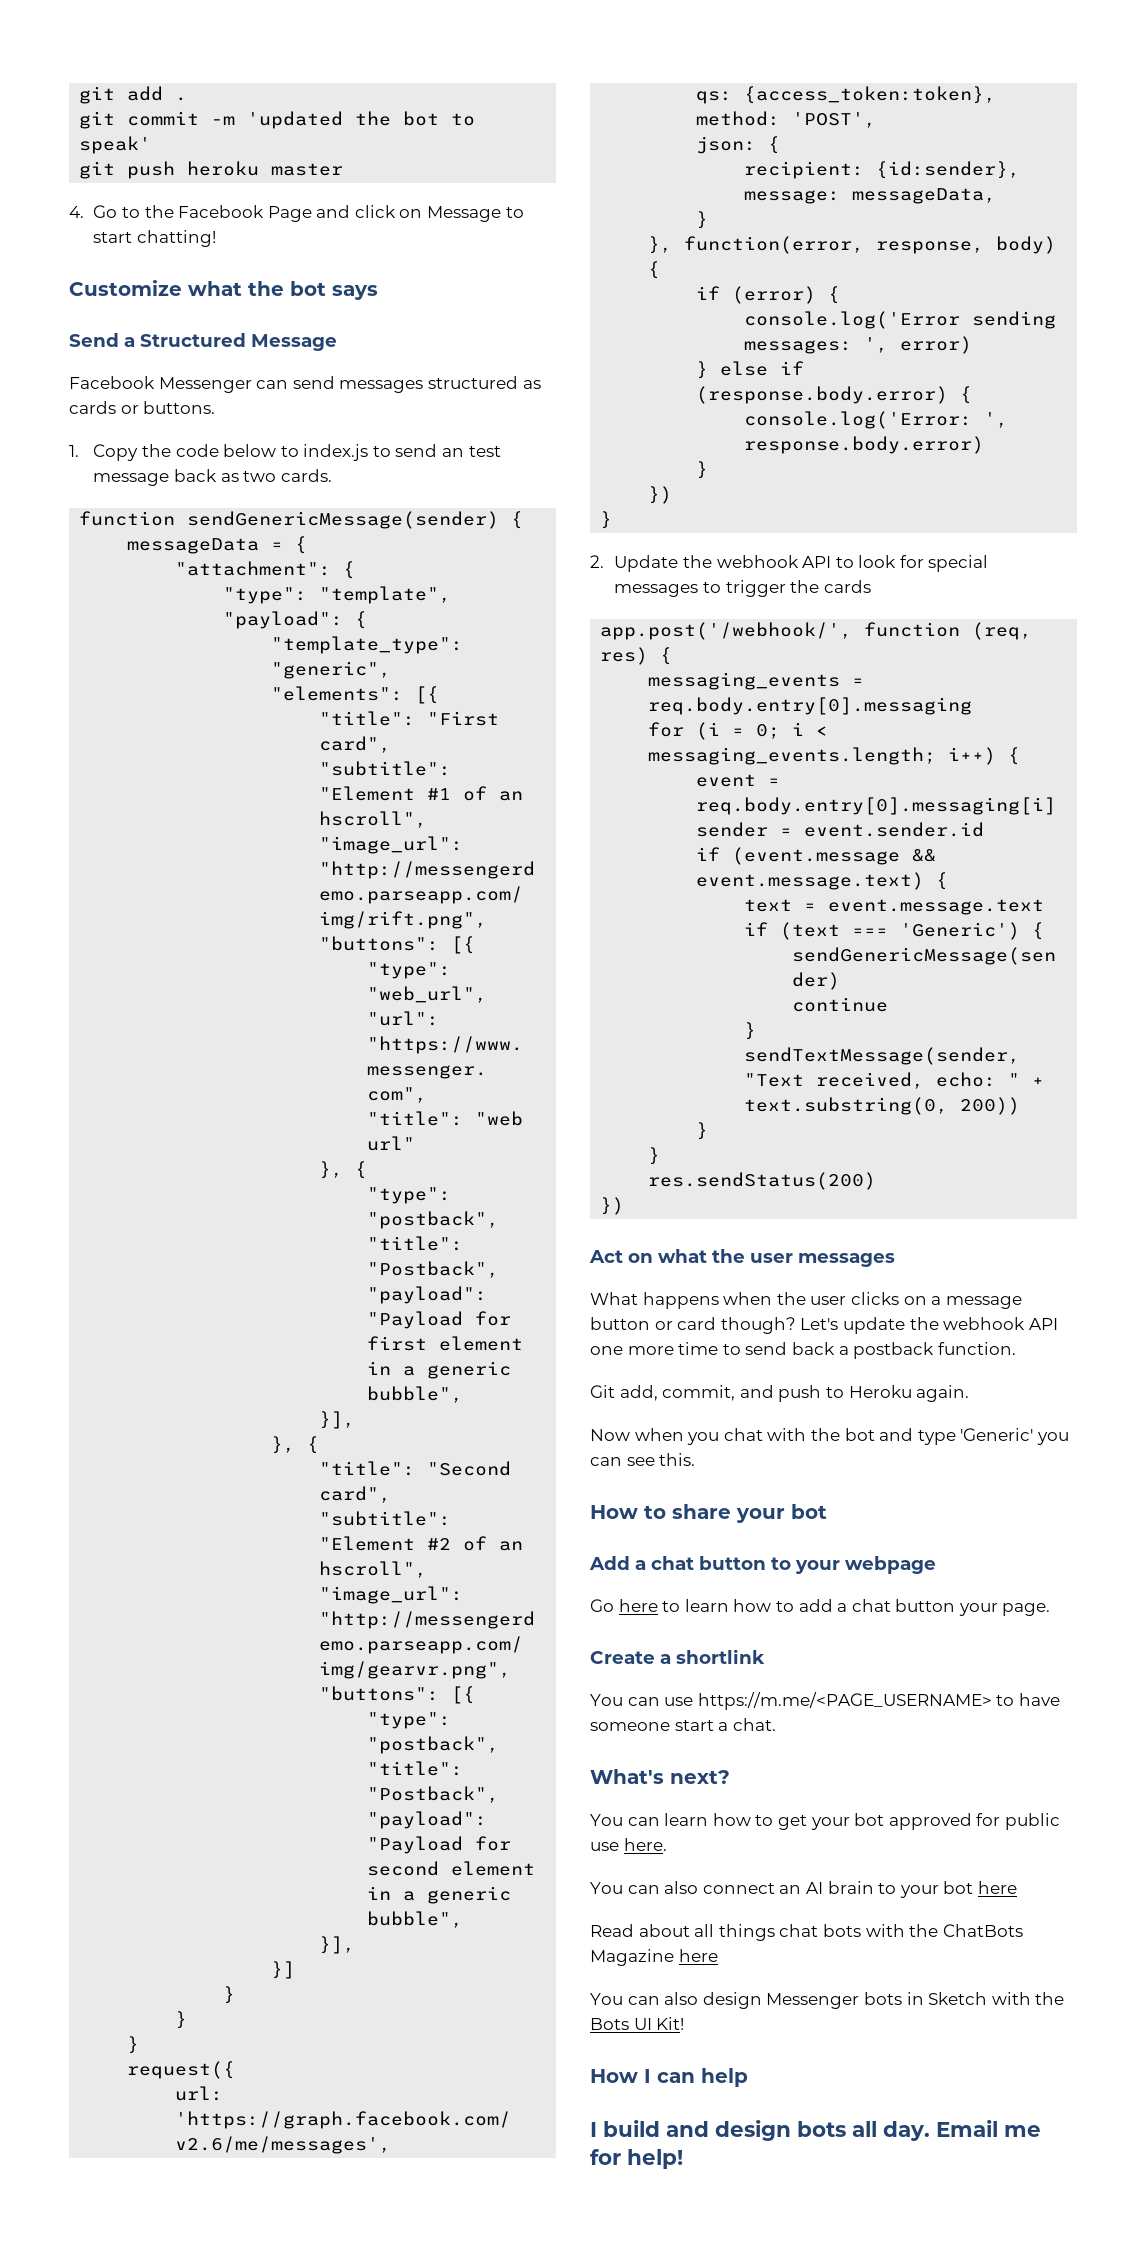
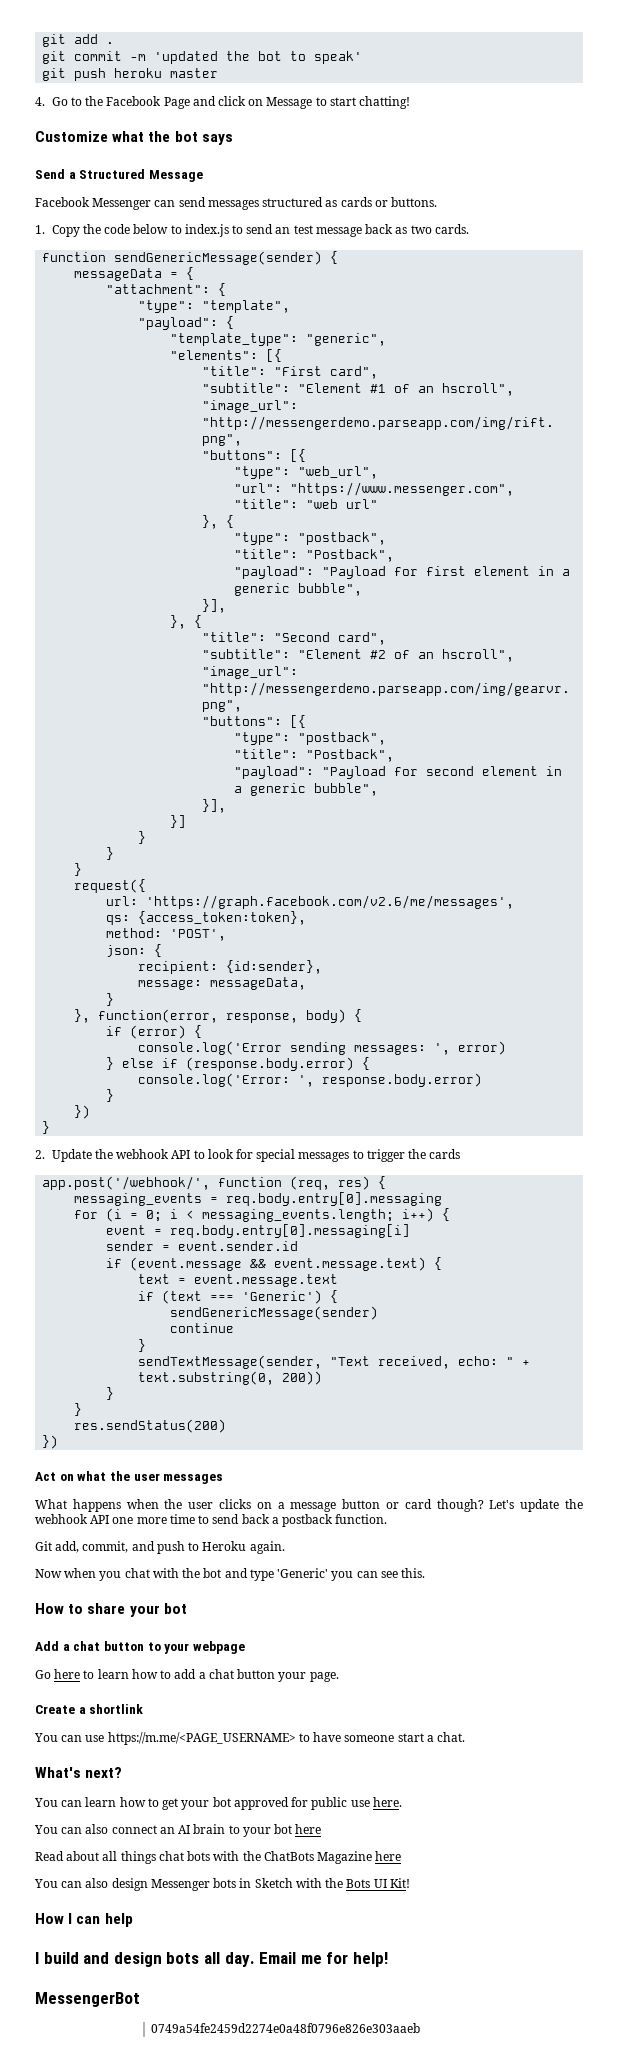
(683, 2159) none -> [35,1992,140,2007] [150,2023,420,2033] // MessengerBot // 0749a54fe2459d2274e0a48f0796e826e303aaeb

